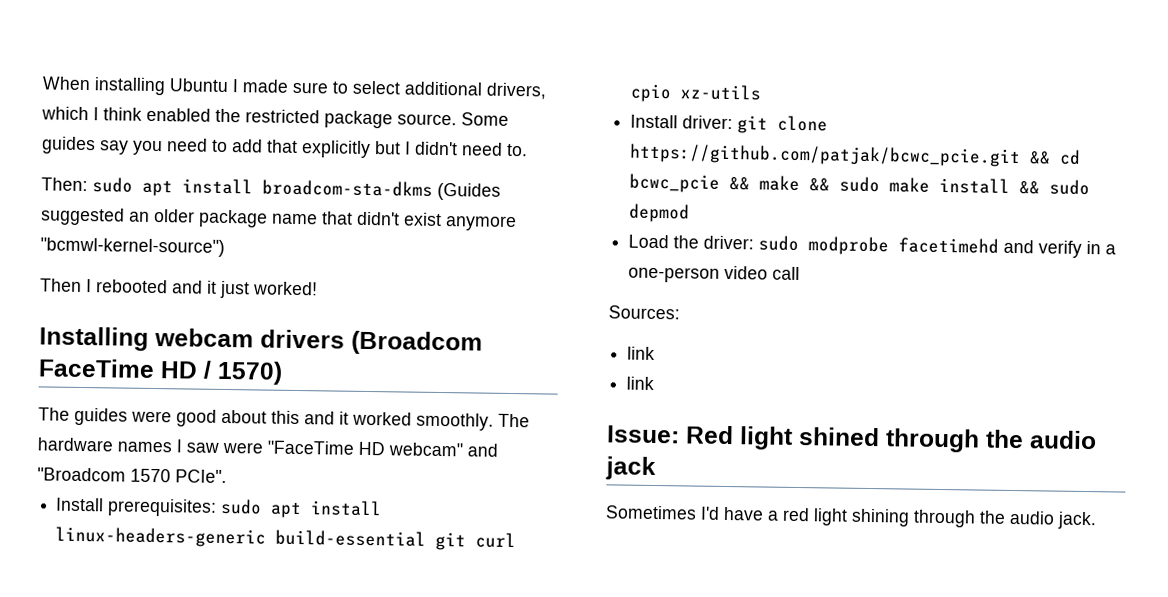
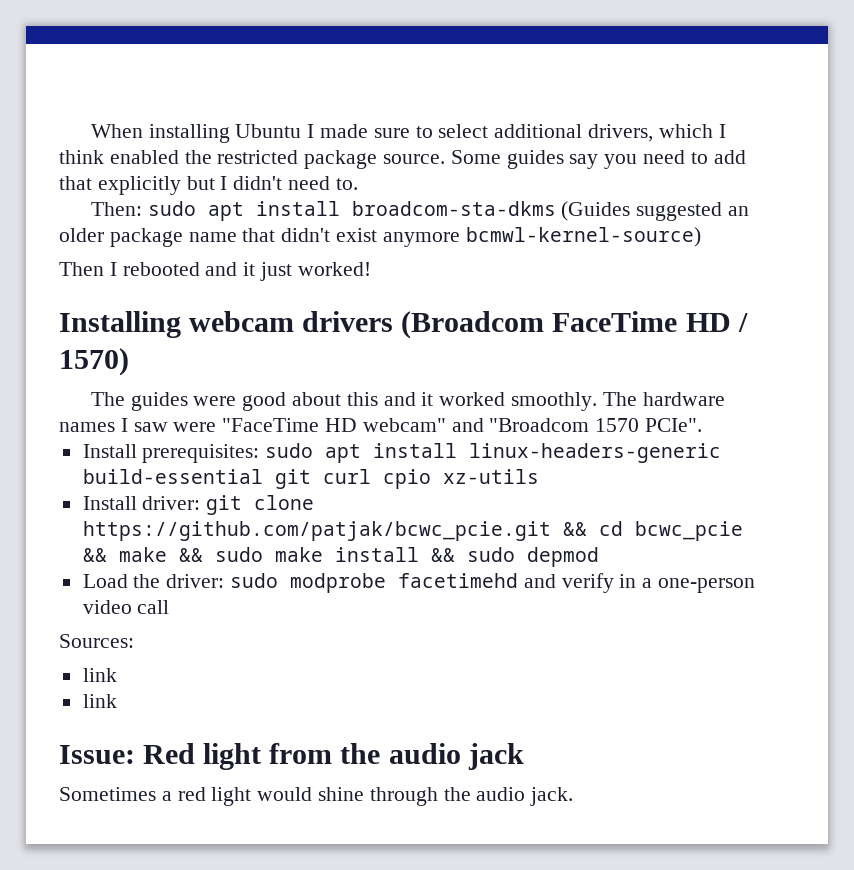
[40,237,225,257] "bcmwl-kernel-source") -> [465,227,701,247] bcmwl-kernel-source)
[798,427,980,453] shined through -> [269,743,333,764] from
[700,506,764,521] I'd have -> (156, 794) none
[851,508,910,527] shining -> [257,787,365,801] would shine

